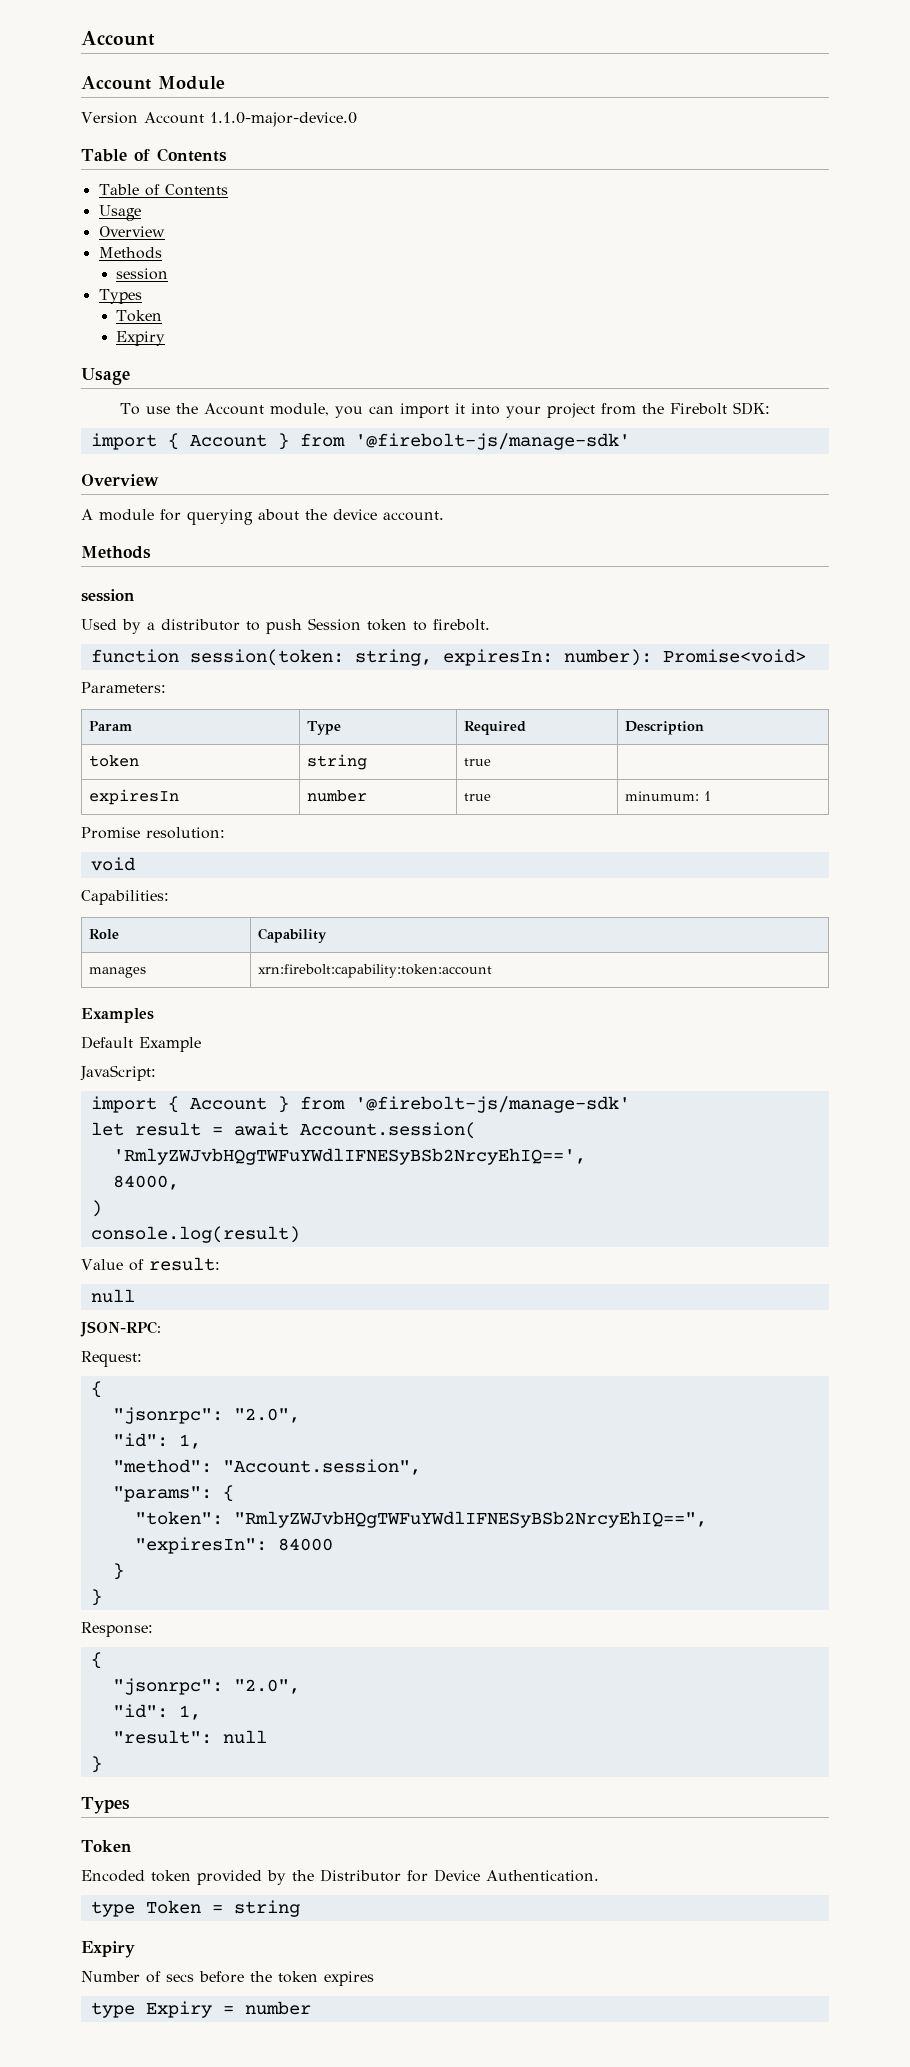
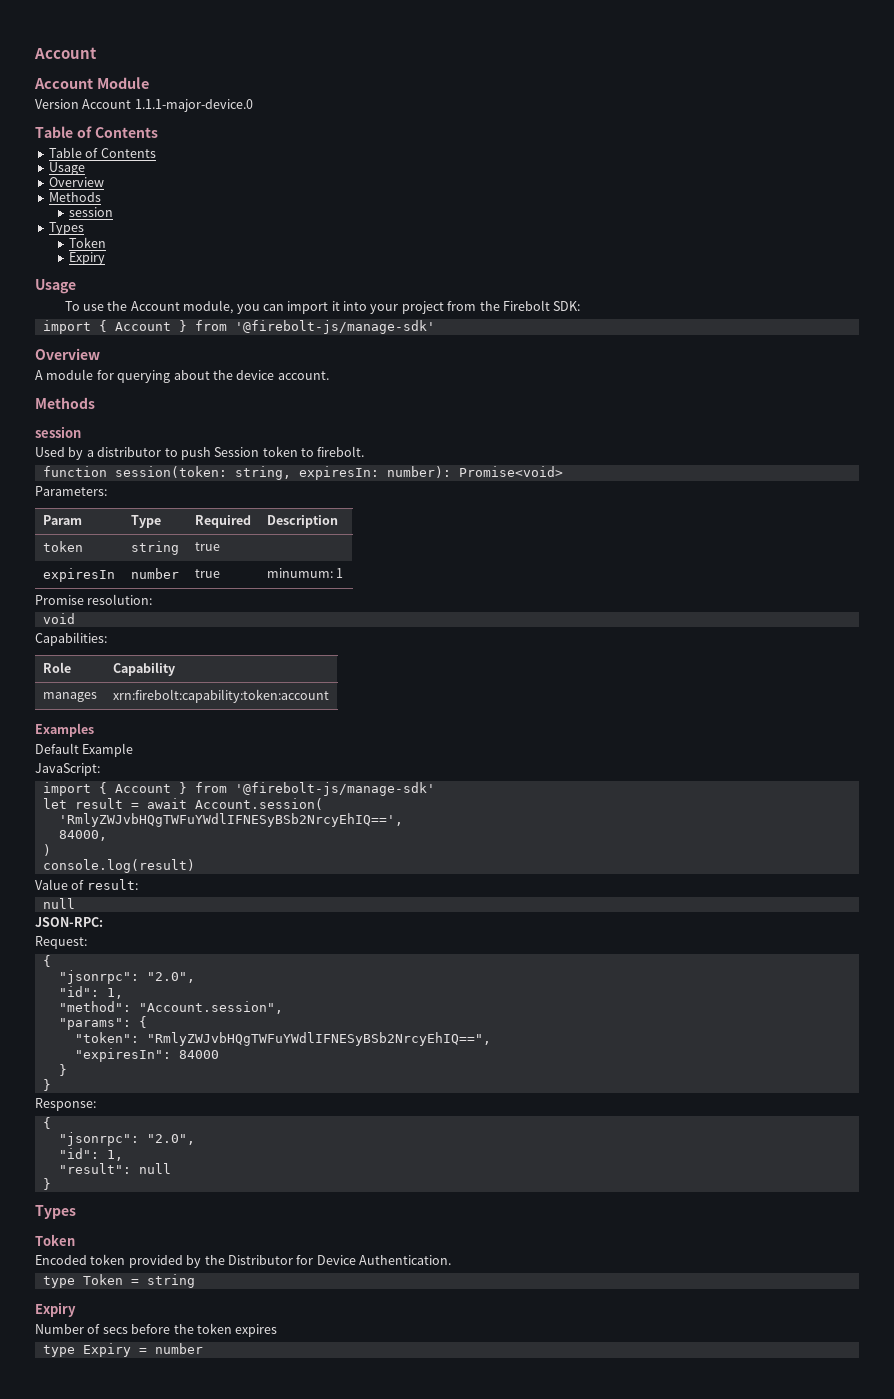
[209,112,357,127] 1.1.0-major-device.0 -> [134,99,253,112] 1.1.1-major-device.0

